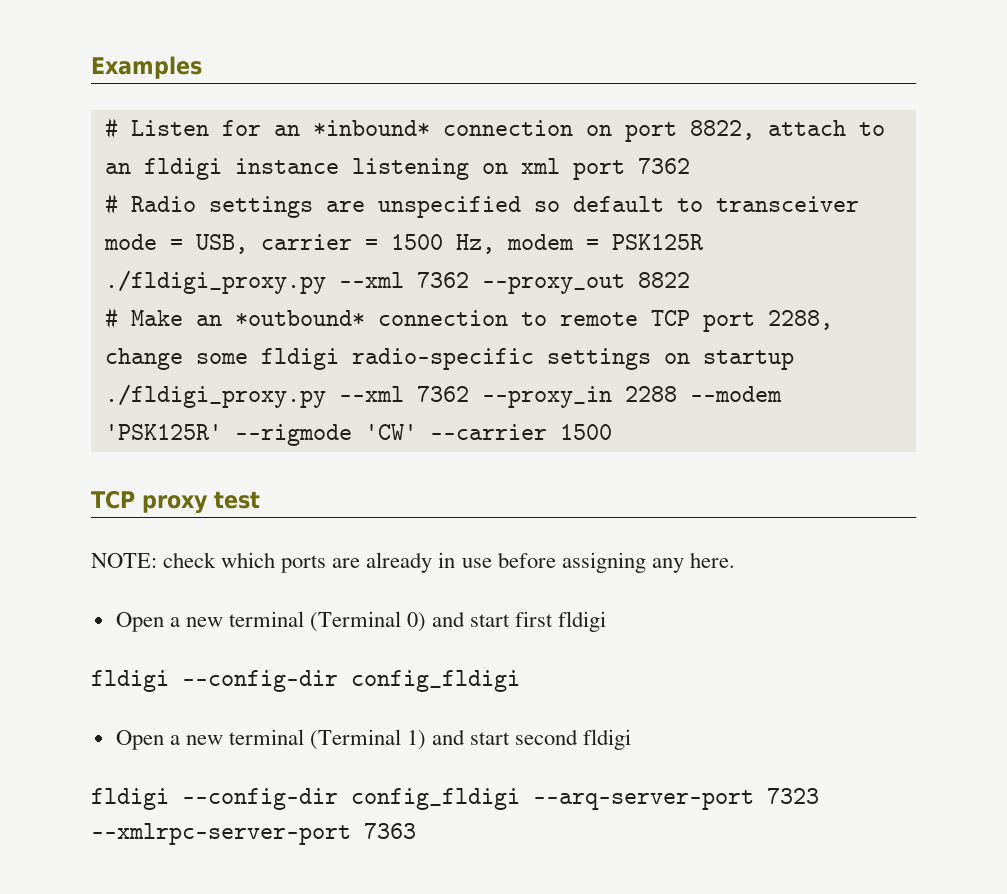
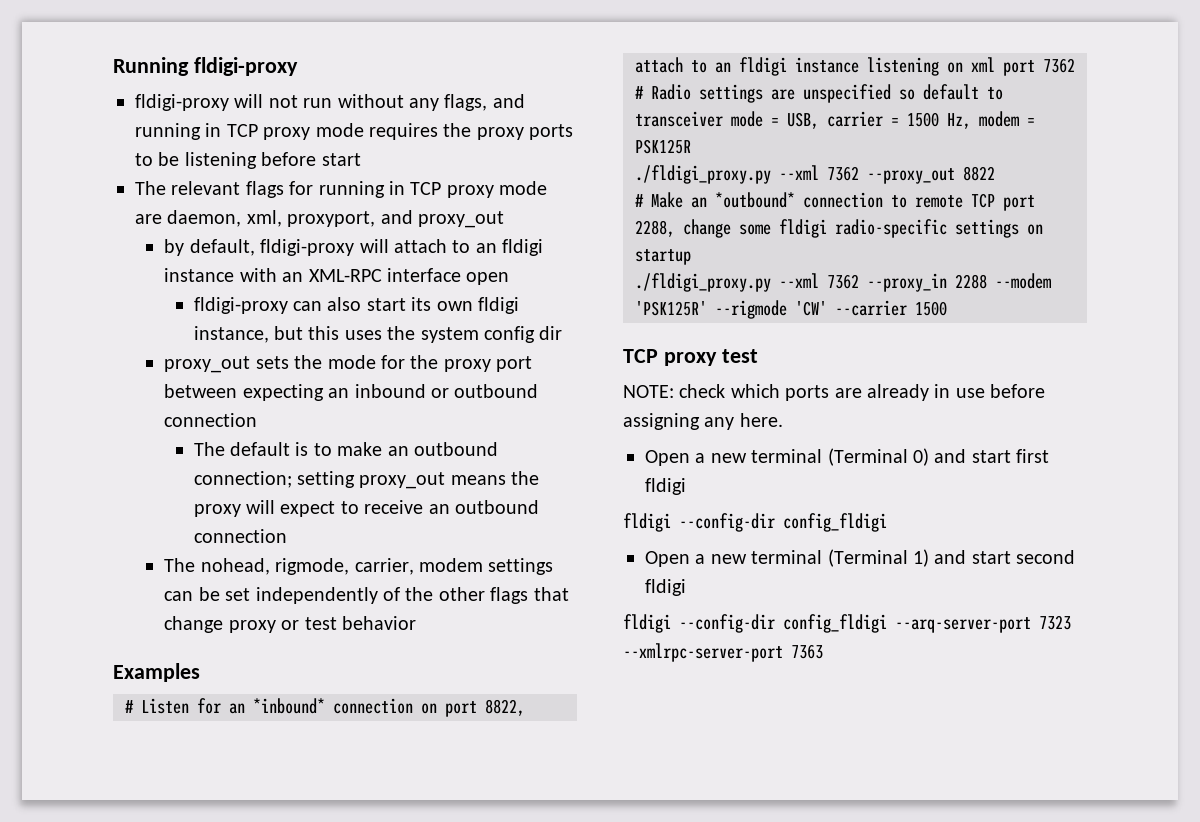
(91, 67) none -> [113,57,298,76] [135,94,525,111] [135,123,574,140] [135,152,361,169] [135,181,548,198] [135,210,504,228] [164,239,544,256] [164,268,510,285] [193,297,520,314] [193,326,563,343] [164,355,533,373] [164,384,539,401] [164,413,258,427] [193,442,499,456] [193,471,540,489] [193,500,540,517] [193,529,287,543] [164,558,554,575] [164,587,569,604] [164,616,416,633] Running fldigi-proxy // fldigi-proxy will not run without any flags, and running in TCP proxy mode requires the proxy ports to be listening before start // The relevant flags for running in TCP proxy mode are daemon, xml, proxyport, and proxy_out // by default, fldigi-proxy will attach to an fldigi instance with an XML-RPC interface open // fldigi-proxy can also start its own fldigi instance, but this uses the system config dir // proxy_out sets the mode for the proxy port between expecting an inbound or outbound connection // The default is to make an outbound connection; setting proxy_out means the proxy will expect to receive an outbound connection // The nohead, rigmode, carrier, modem settings can be set independently of the other flags that change proxy or test behavior //

